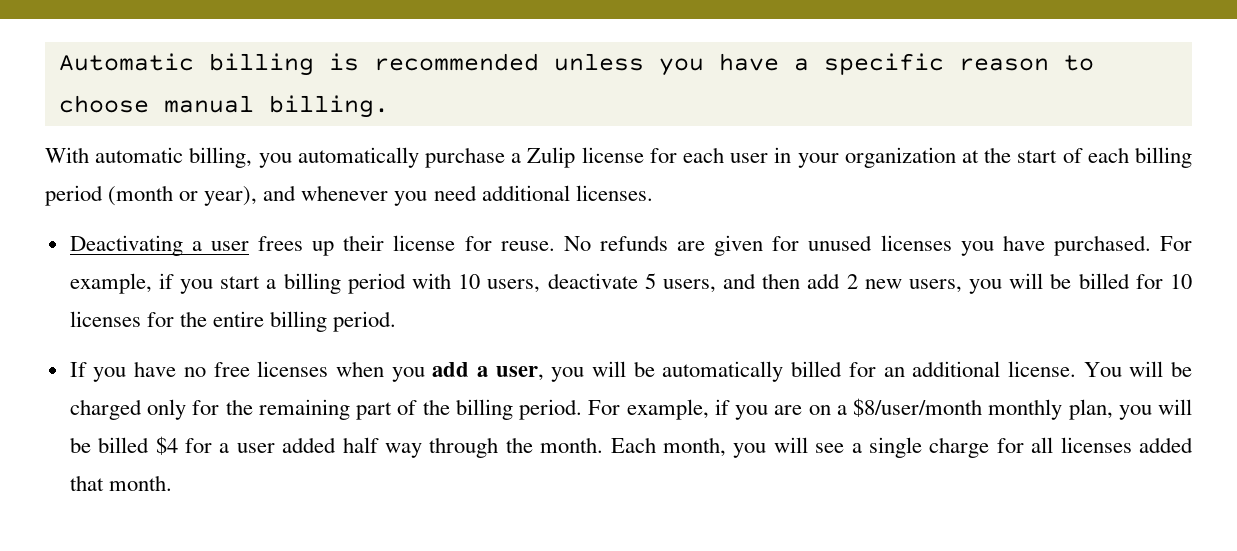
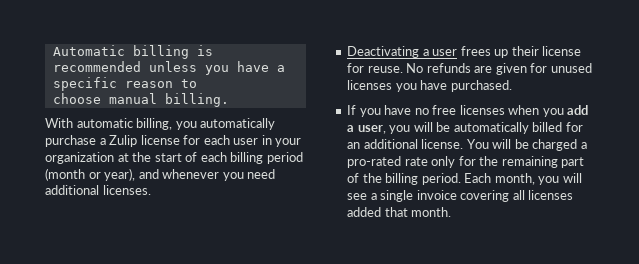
[1160,236,1192,251] [69,273,1193,294] [69,311,397,332] For example, if you start a billing period with 10 users, deactivate 5 users, and then add 2 new users, you will be billed for 10 licenses for the entire billing period. -> (512, 86) none
(142, 409) none -> [580,142,587,149] [347,156,428,168] a pro-rated rate
[588,398,1192,420] [69,436,604,458] For example, if you are on a $8/user/month monthly plan, you will be billed $4 for a user added half way through the month. -> (461, 179) none
[929,437,1024,458] charge for -> [416,190,510,202] invoice covering

